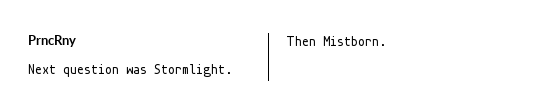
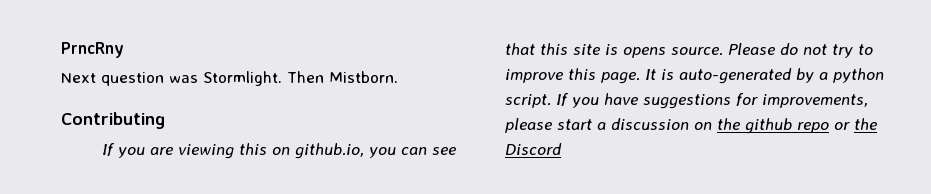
(387, 41) none -> [61,112,165,129] [102,143,457,159] [505,43,873,58] [505,68,884,84] [505,93,868,109] [505,118,877,134] [505,143,562,155] // Contributing // If you are viewing this on github.io, you can see that this site is opens source. Please do not try to improve this page. It is auto-generated by a python script. If you have suggestions for improvements, please start a discussion on the github repo or the Discord

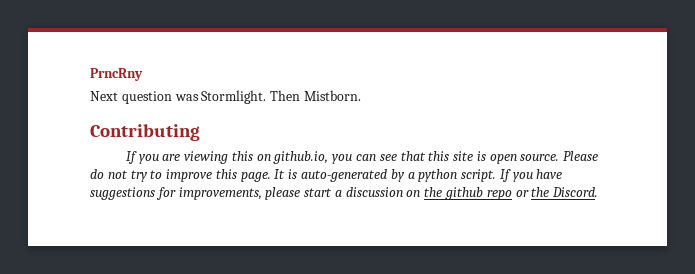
[623,47,666,58] opens -> [489,154,517,164] open
[505,143,562,155] Discord -> [552,187,599,197] Discord.

